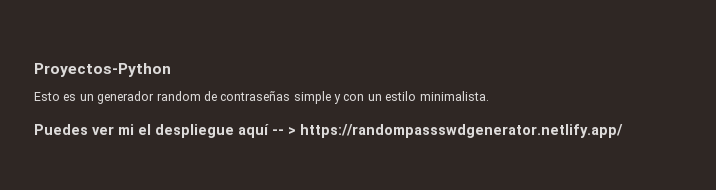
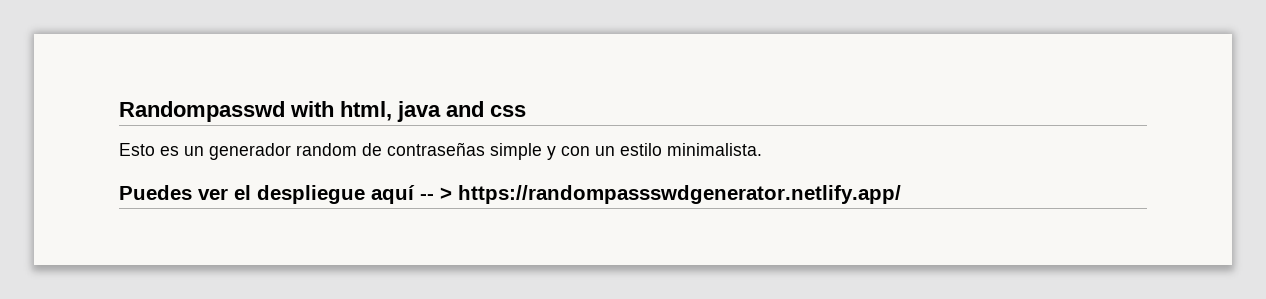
[34,63,171,77] Proyectos-Python -> [119,101,526,122] Randompasswd with html, java and css
[118,124,134,135] mi -> (228, 194) none

